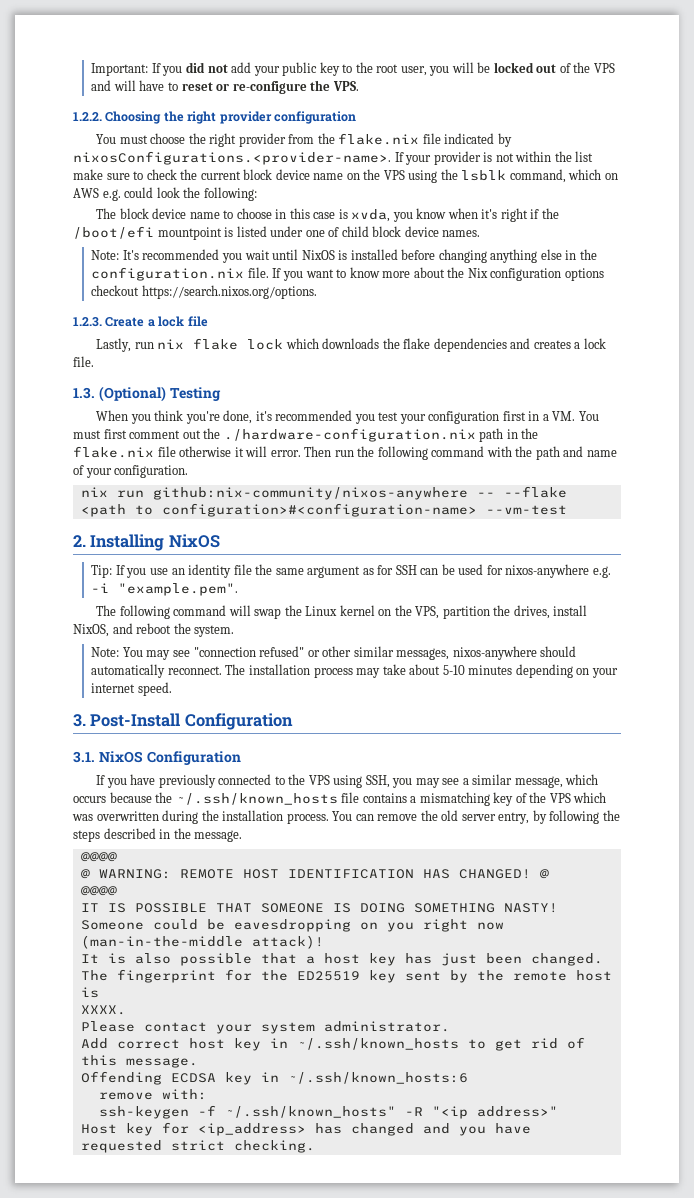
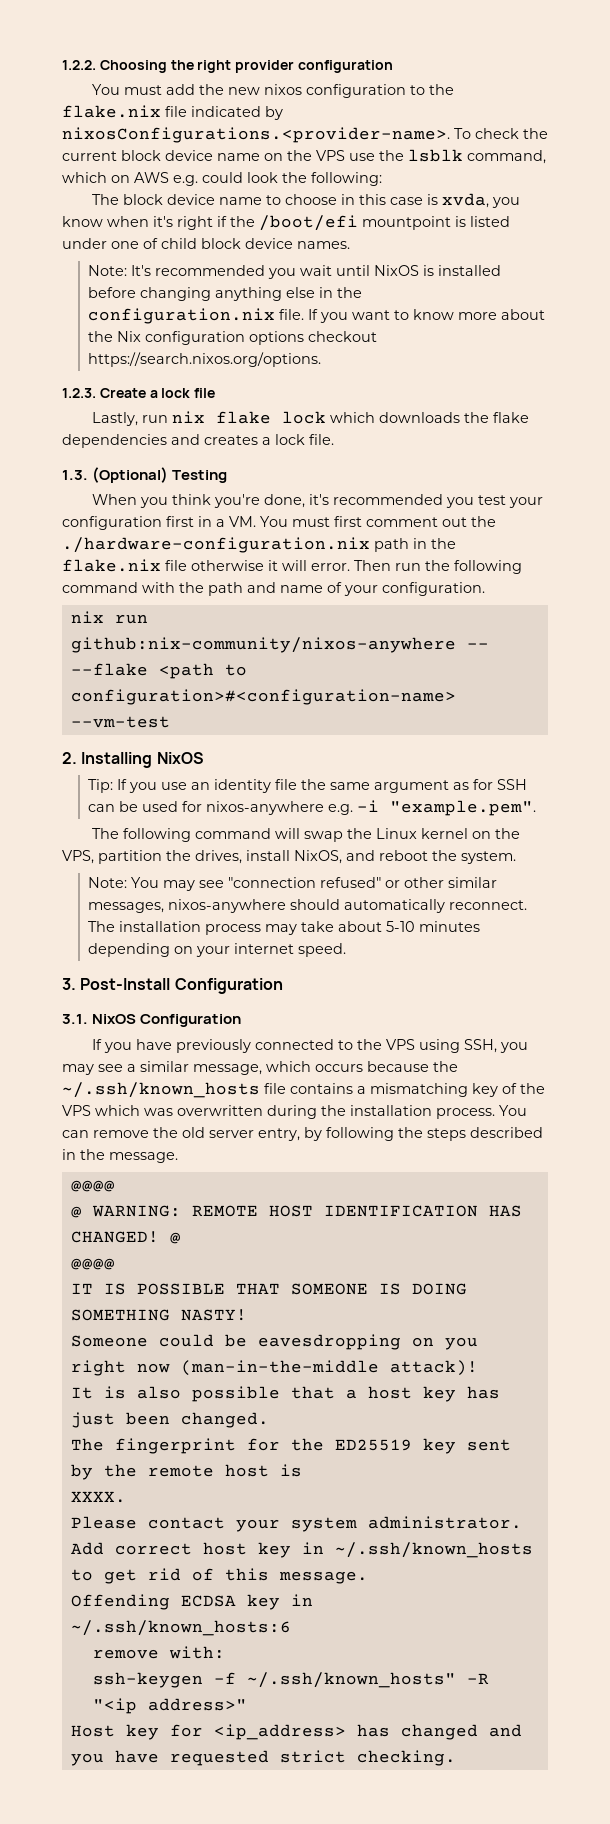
[91,62,615,76] [91,80,359,94] Important: If you did not add your public key to the root user, you will be locked out of the VPS and will have to reset or re-configure the VPS. // -> (62, 65) none
[150,133,315,147] choose the right provider from -> [166,84,426,98] add the new nixos configuration to
[394,151,594,165] [73,169,144,180] If your provider is not within the list make sure to -> [454,128,471,139] To
[408,170,438,183] using -> [349,153,375,161] use

